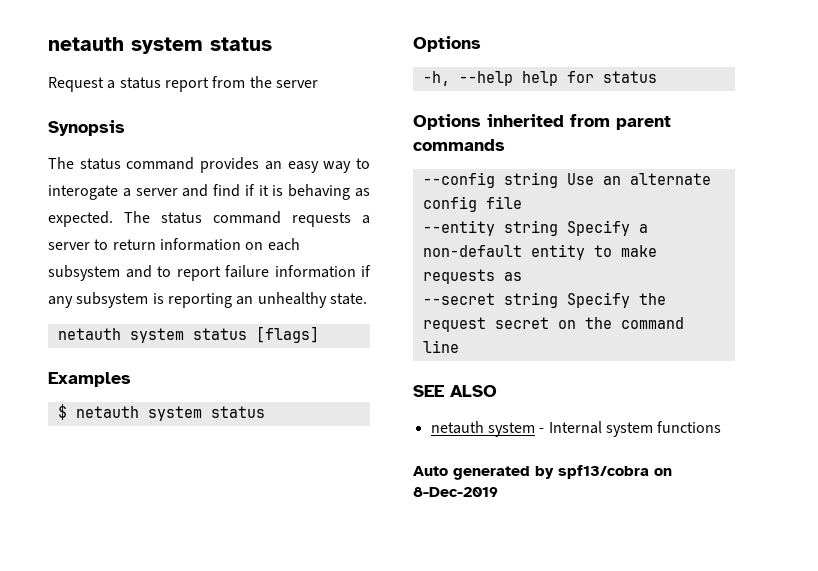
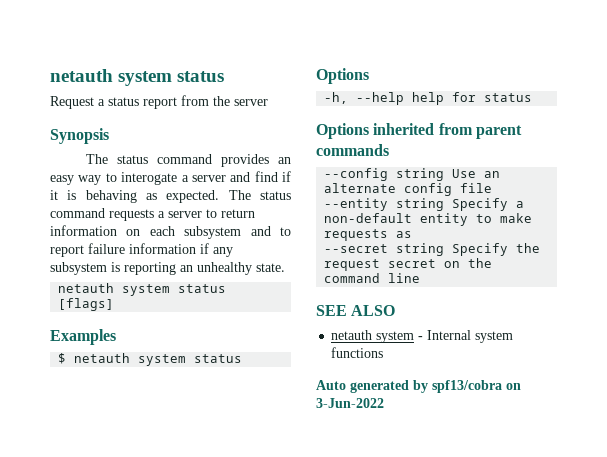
[413,487,498,497] 8-Dec-2019 -> [316,398,384,408] 3-Jun-2022

